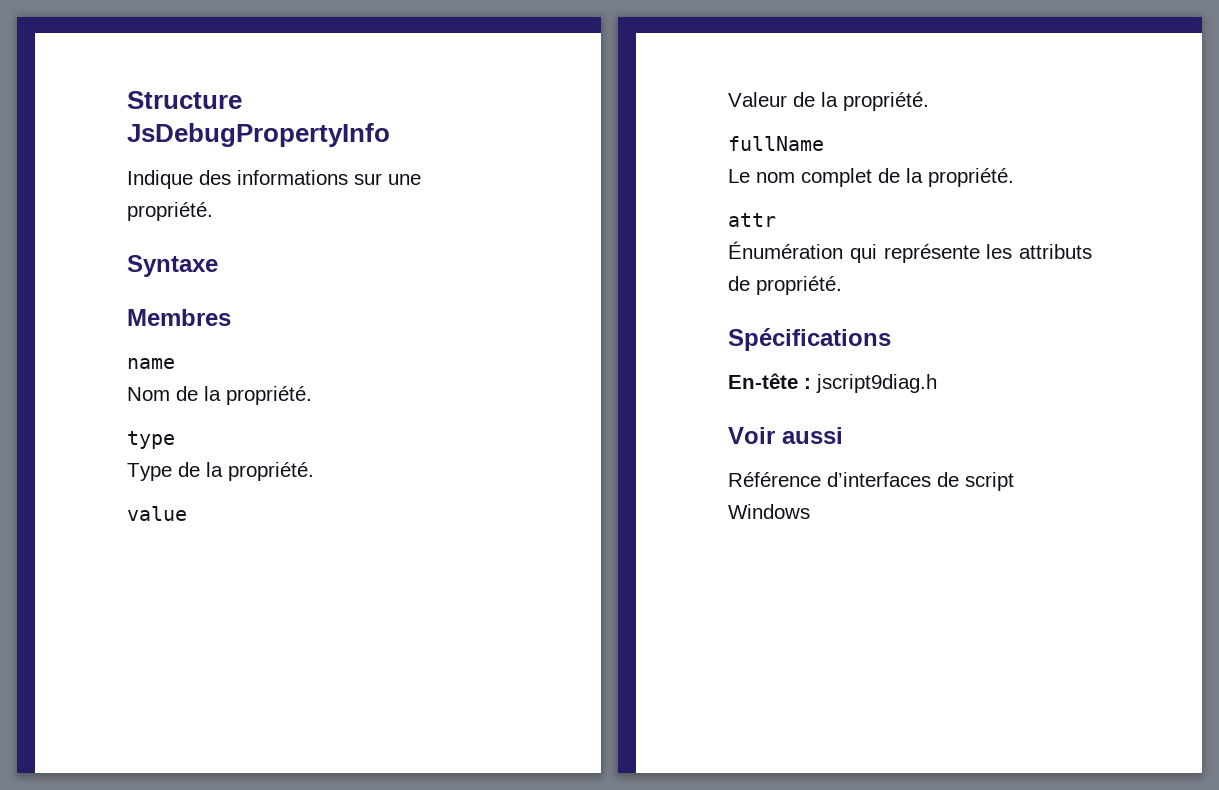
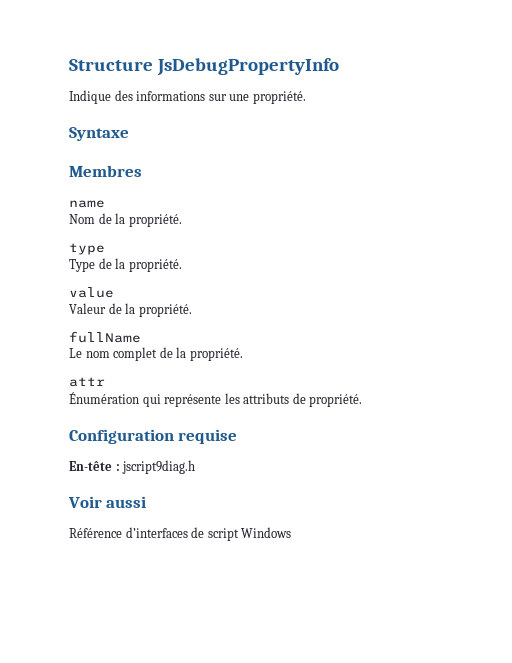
[728,328,891,351] Spécifications -> [69,429,238,444] Configuration requise

